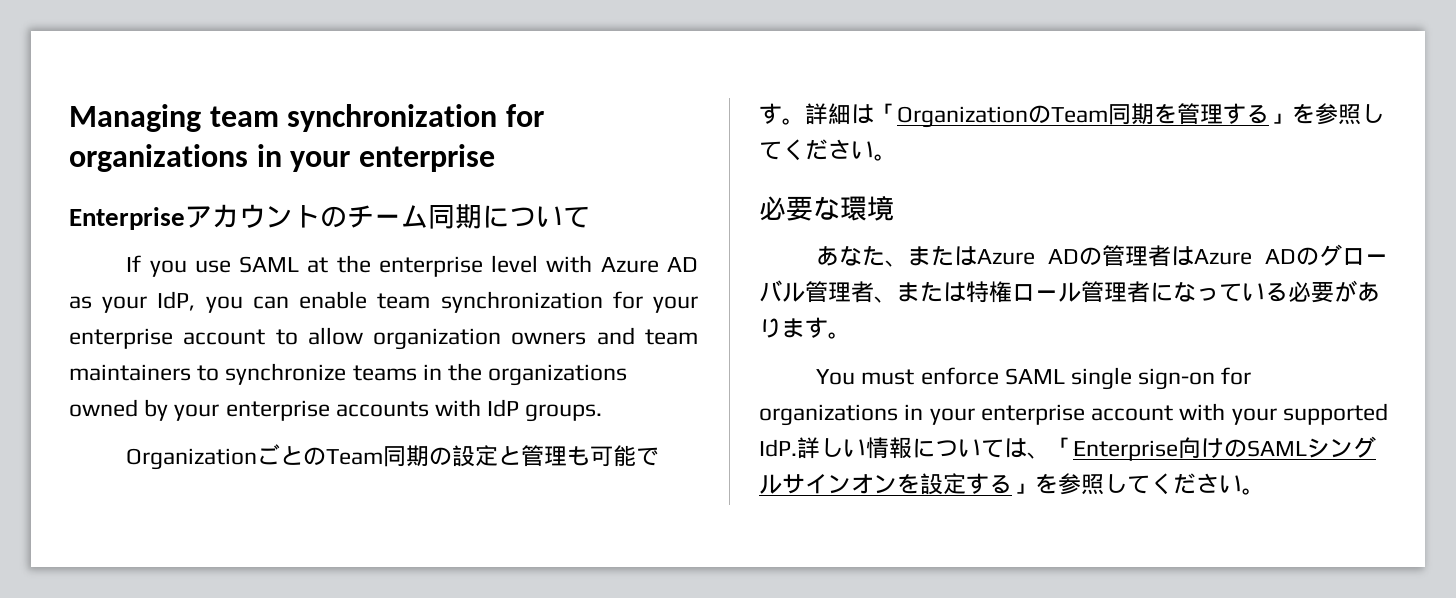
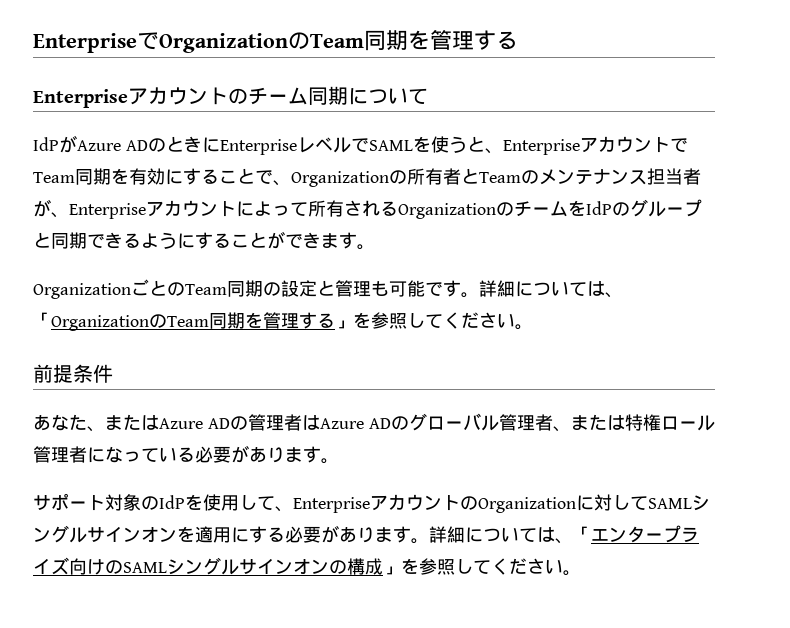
[69,104,544,132] [69,144,495,172] Managing team synchronization for organizations in your enterprise -> [33,30,518,53] EnterpriseでOrganizationのTeam同期を管理する
[126,255,698,277] [69,291,698,313] [69,327,698,350] [69,363,628,386] [69,399,603,422] If you use SAML at the enterprise level with Azure AD as your IdP, you can enable team synchronization for your enterprise account to allow organization owners and team maintainers to synchronize teams in the organizations owned by your enterprise accounts with IdP groups. -> [33,135,688,155] [33,168,701,187] [33,199,702,219] [33,231,375,250] IdPがAzure ADのときにEnterpriseレベルでSAMLを使うと、EnterpriseアカウントでTeam同期を有効にすることで、Organizationの所有者とTeamのメンテナンス担当者が、Enterpriseアカウントによって所有されるOrganizationのチームをIdPのグループと同期できるようにすることができます。
[851,104,874,124] は -> [515,281,623,298] については、
[759,195,894,221] 必要な環境 -> [33,364,113,383] 前提条件
[816,367,1252,390] [759,403,1388,426] [759,437,1178,461] You must enforce SAML single sign-on for organizations in your enterprise account with your supported IdP.詳しい情報については、「Enterprise -> [33,493,710,513] [33,525,699,544] [33,557,69,575] サポート対象のIdPを使用して、EnterpriseアカウントのOrganizationに対してSAMLシングルサインオンを適用にする必要があります。詳細については、「エンタープライズ
[897,473,1012,495] を設定する -> [329,558,383,575] の構成

